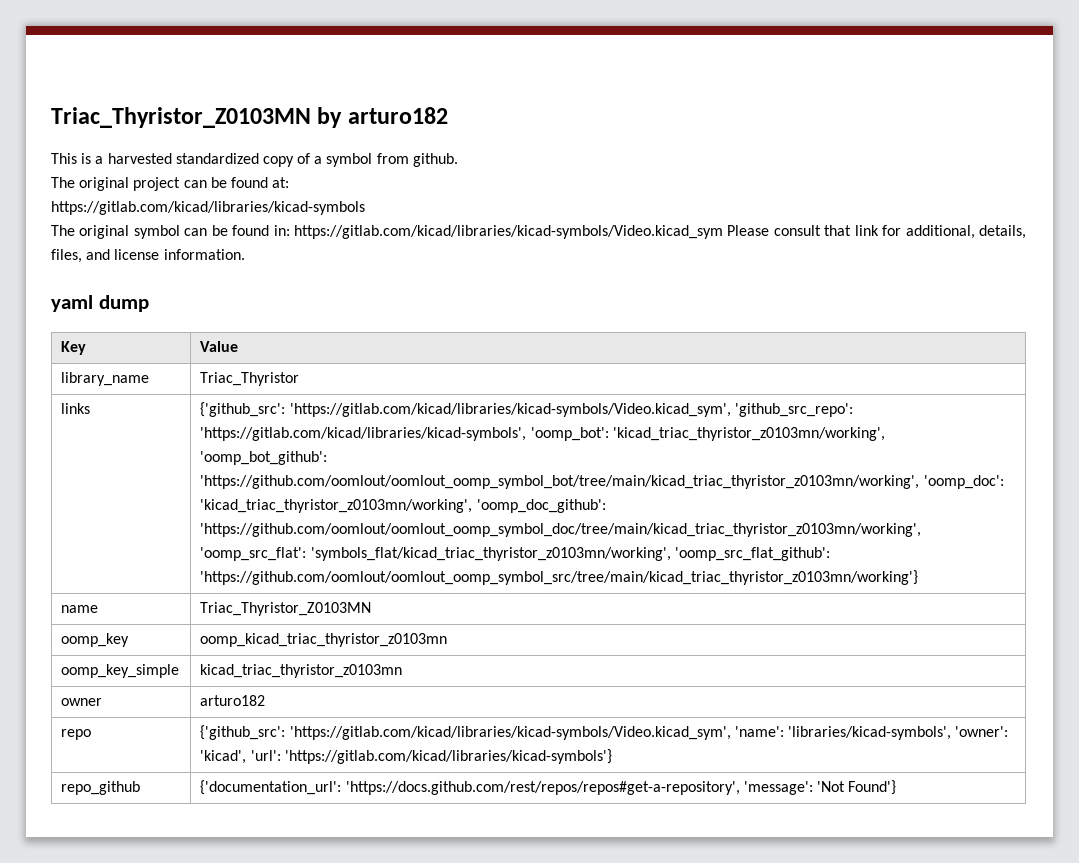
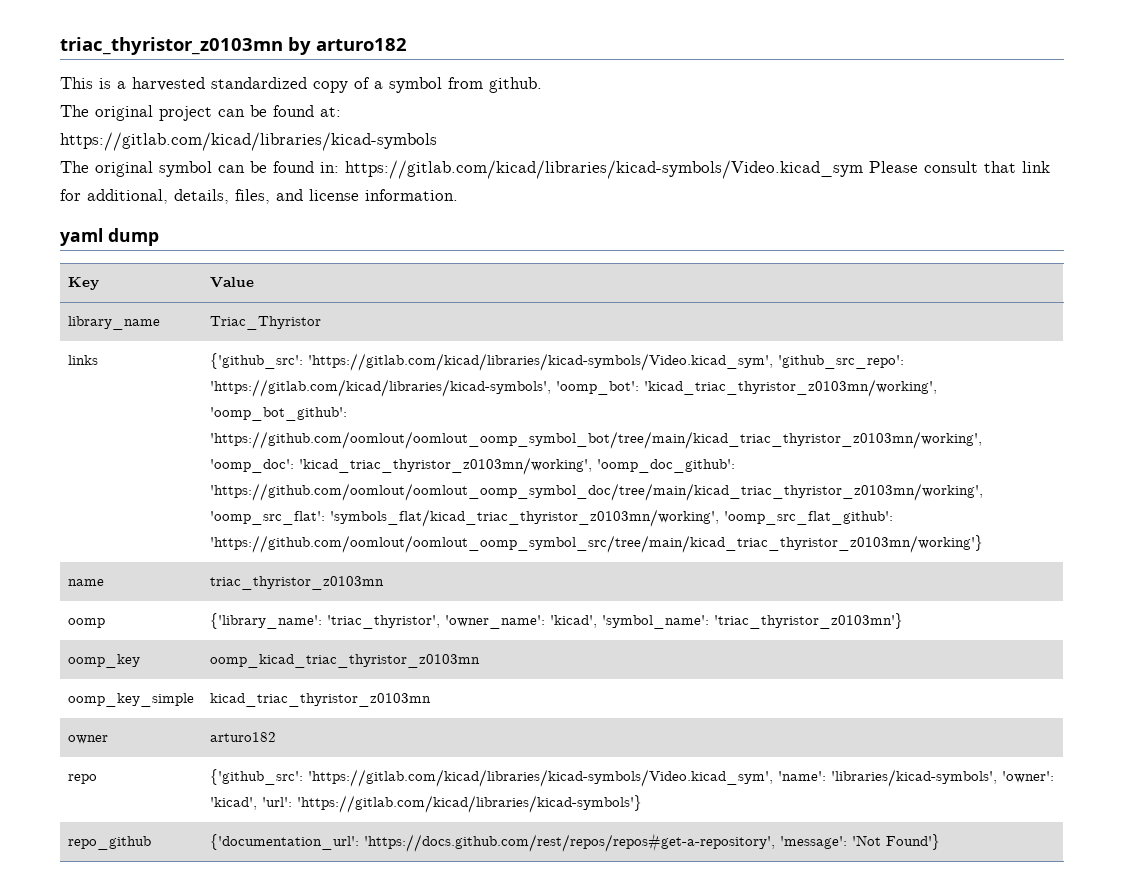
[51,107,311,128] Triac_Thyristor_Z0103MN -> [60,37,283,55] triac_thyristor_z0103mn
[200,602,372,616] Triac_Thyristor_Z0103MN -> [209,576,384,590] [67,618,105,628] [209,613,903,629] triac_thyristor_z0103mn // oomp | {'library_name': 'triac_thyristor', 'owner_name': 'kicad', 'symbol_name': 'triac_thyristor_z0103mn'}

